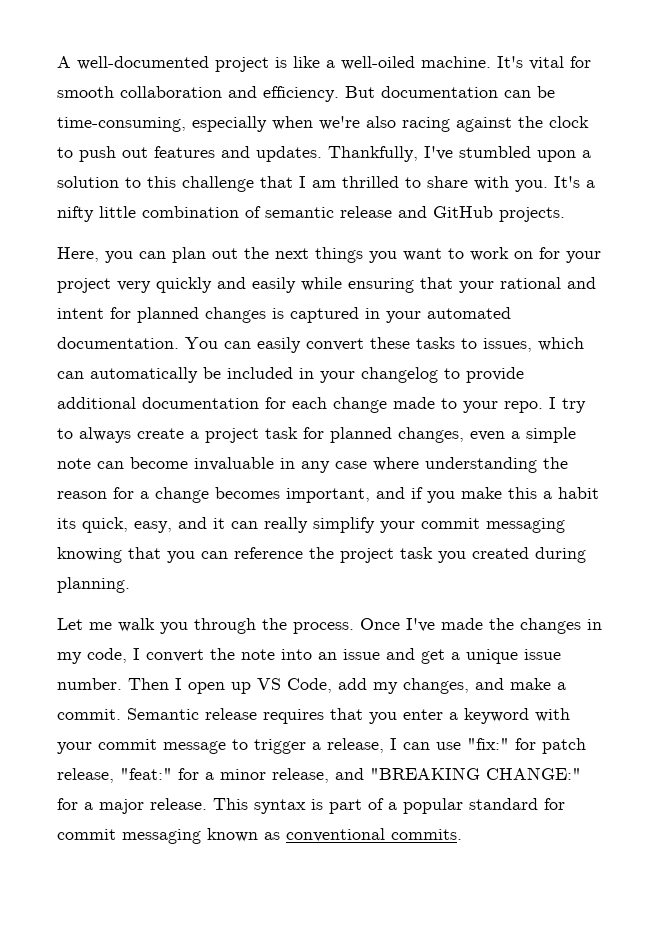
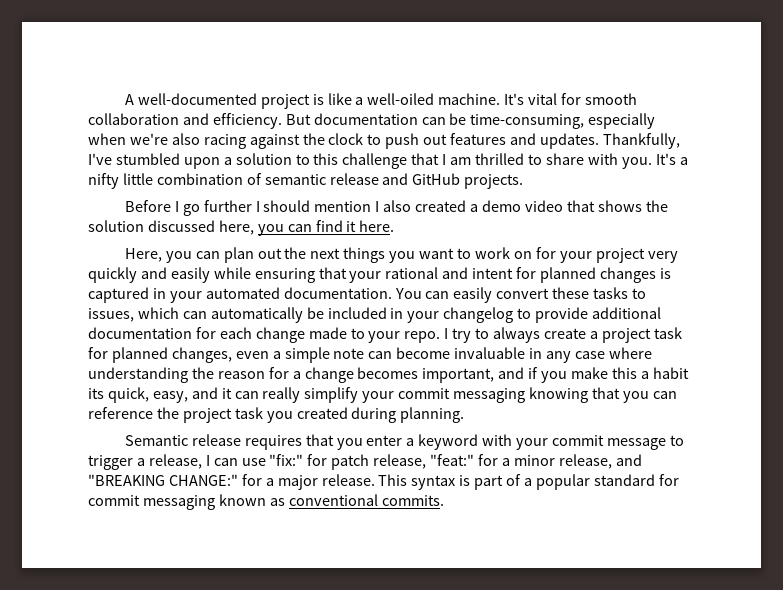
(565, 214) none -> [124,200,668,216] [88,220,395,236] // Before I go further I should mention I also created a demo video that shows the solution discussed here, you can find it here.
[57,618,602,634] [57,648,561,664] [57,678,566,694] [57,709,121,720] Let me walk you through the process. Once I've made the changes in my code, I convert the note into an issue and get a unique issue number. Then I open up VS Code, add my changes, and make a commit. -> (465, 415) none

